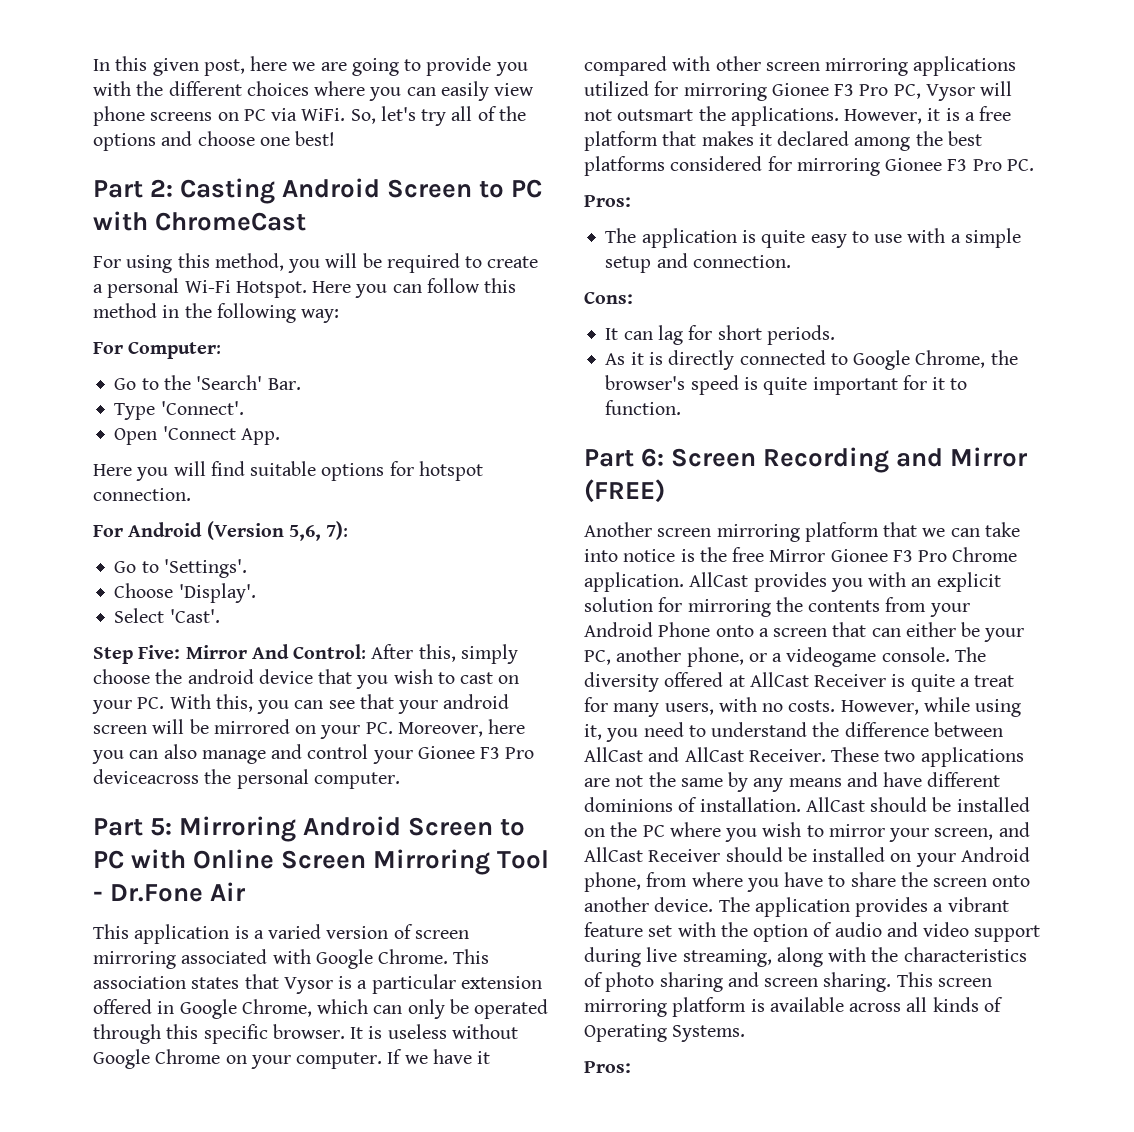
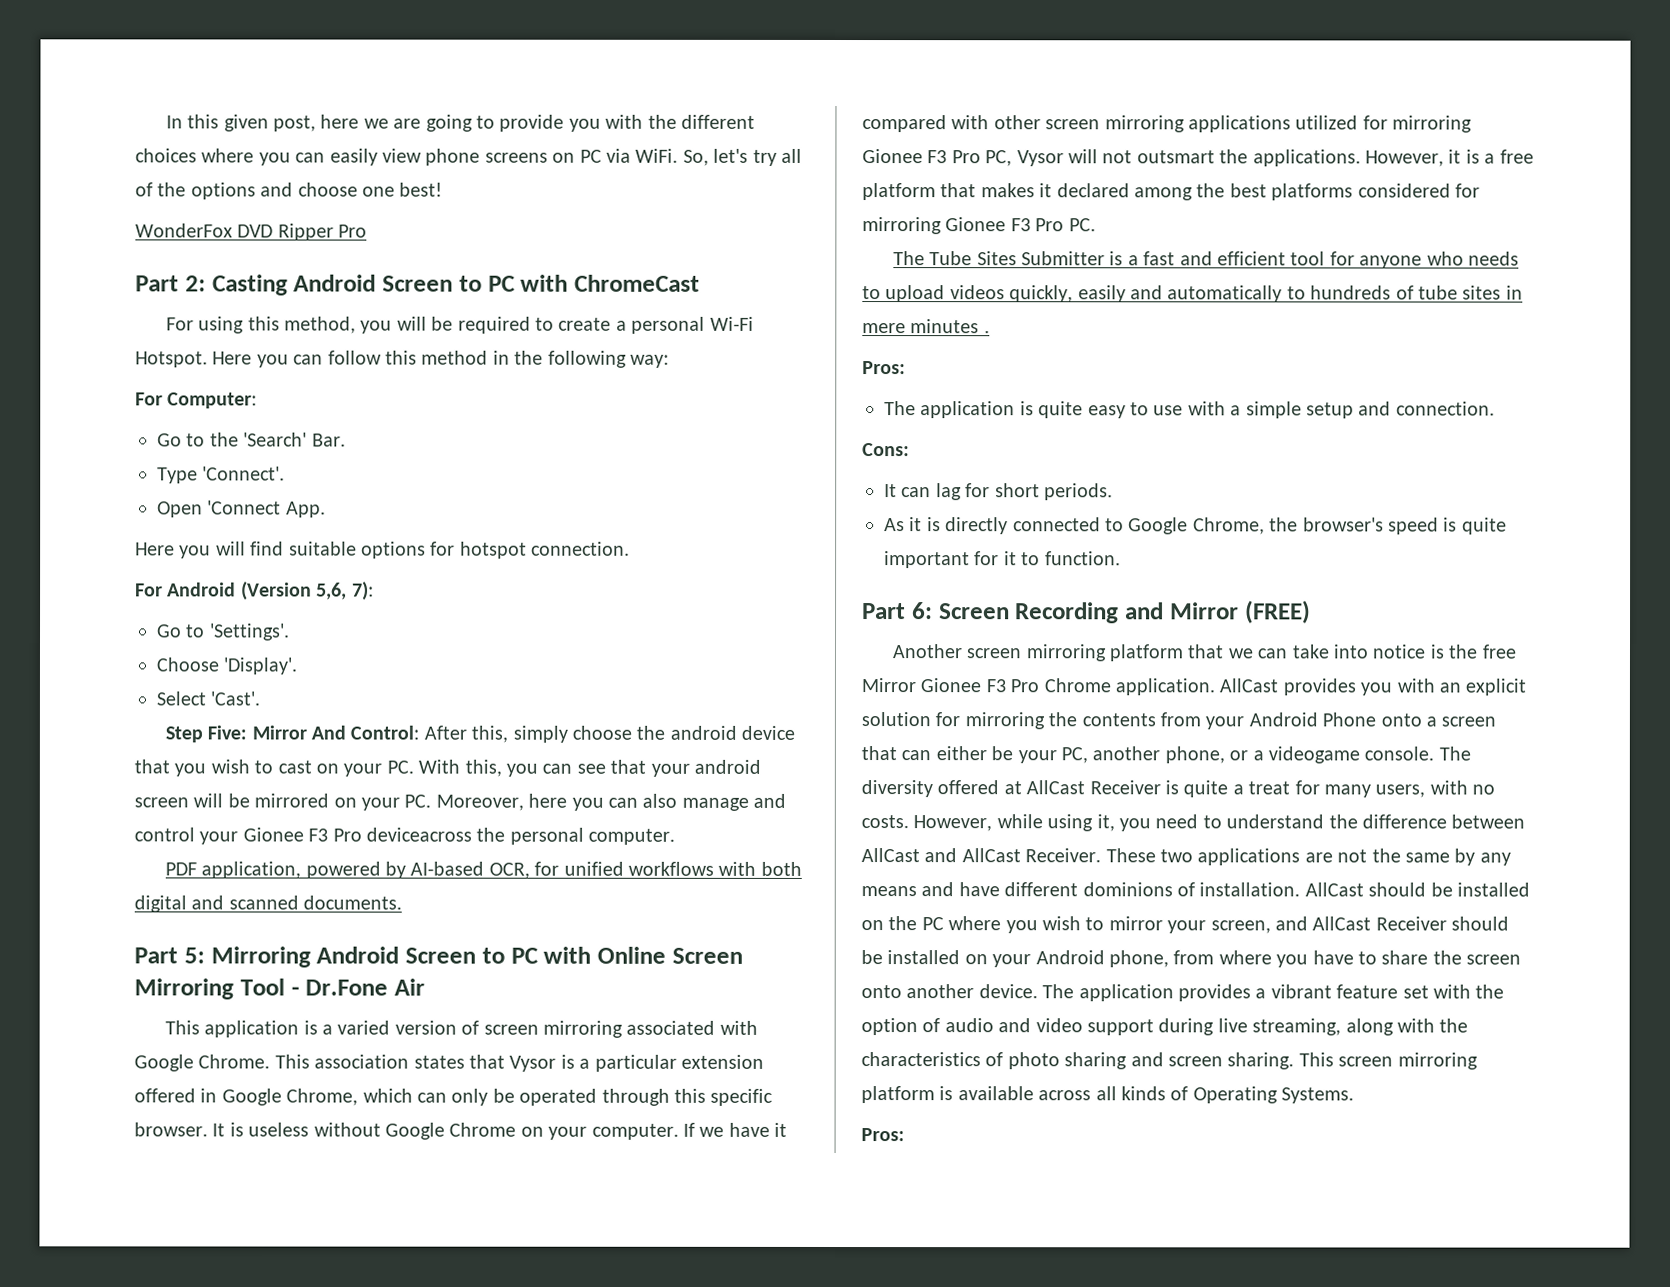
(336, 138) none -> [135,223,368,241] // WonderFox DVD Ripper Pro
(400, 780) none -> [164,861,802,879] [134,895,403,913] // PDF application, powered by AI-based OCR, for unified workflows with both digital and scanned documents.
(1034, 165) none -> [892,251,1520,269] [862,285,1523,303] [862,319,990,334] // The Tube Sites Submitter is a fast and efficient tool for anyone who needs to upload videos quickly, easily and automatically to hundreds of tube sites in mere minutes .

